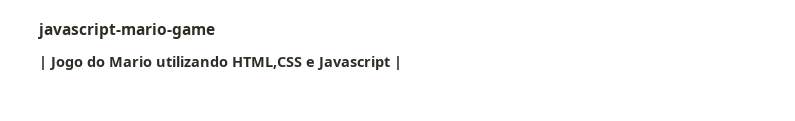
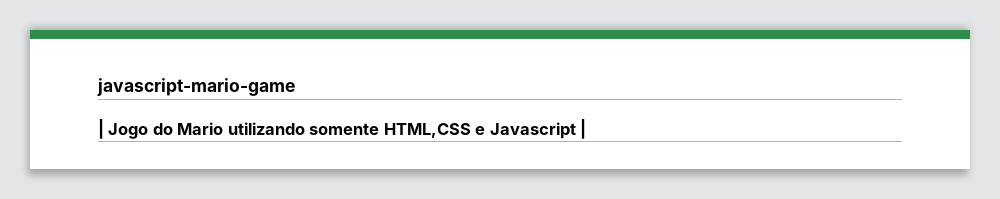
(228, 61) none -> [309,123,380,135] somente

